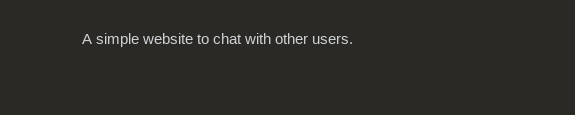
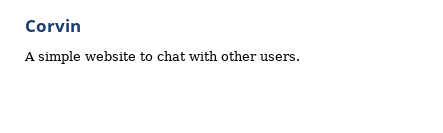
(82, 39) none -> [25,19,81,32] Corvin //

